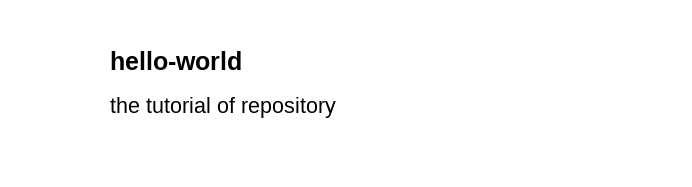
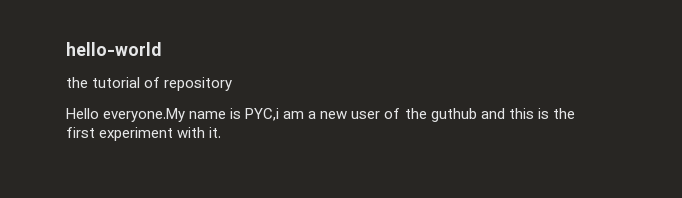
(336, 107) none -> [66,108,575,122] [66,127,222,141] // Hello everyone.My name is PYC,i am a new user of the guthub and this is the first experiment with it.

